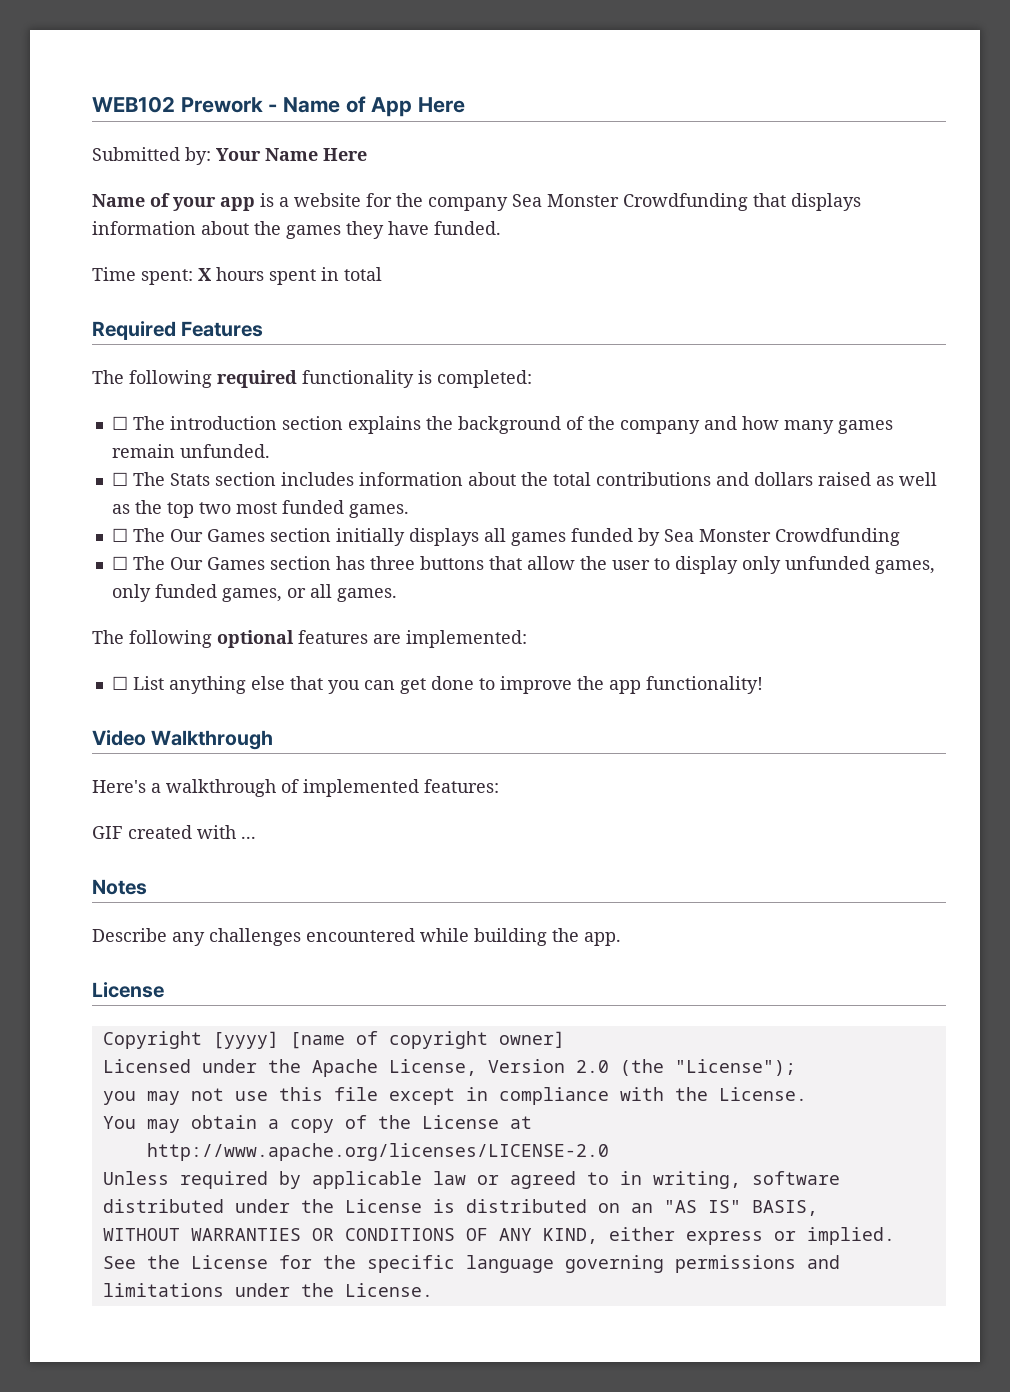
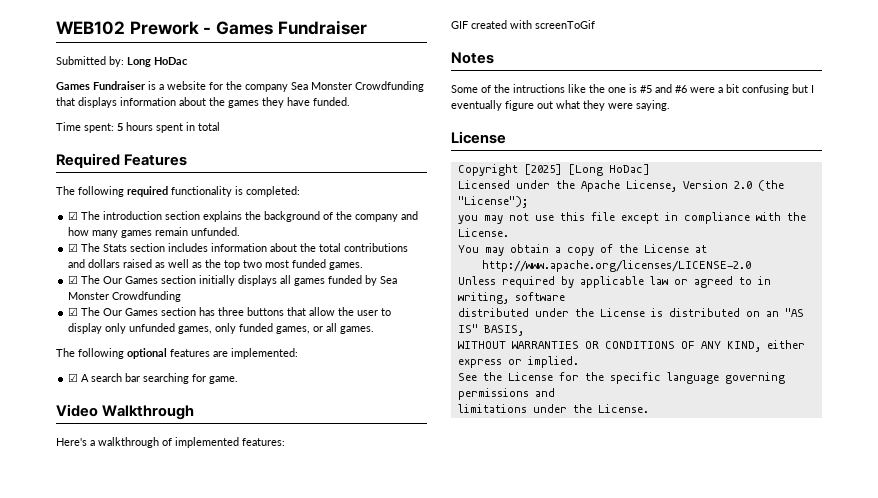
[283,96,466,117] [92,147,367,165] [92,193,255,211] Name of App Here // Submitted by: Your Name Here // Name of your app -> [216,20,367,35] [56,56,188,67] [56,81,146,90] Games Fundraiser // Submitted by: Long HoDac // Games Fundraiser
[198,268,211,281] X -> [117,123,123,131] 5
[111,416,128,430] ☐ -> [68,211,79,220] ☑
[111,472,128,486] ☐ -> [68,243,79,252] ☑
[111,528,128,542] ☐ -> [68,275,79,284] ☑
[111,556,128,570] ☐ -> [68,307,79,316] ☑
[111,676,763,694] ☐ List anything else that you can get done to improve the app functionality! -> [68,373,239,384] ☑ A search bar searching for game.
[241,836,256,839] ... -> [535,20,595,29] screenToGif
[92,928,621,946] [92,982,164,998] [102,1031,565,1049] Describe any challenges encountered while building the app. // License // Copyright [yyyy] [name of copyright owner] -> [451,84,814,95] [451,100,670,111] [451,131,506,144] [457,164,650,176] Some of the intructions like the one is #5 and #6 were a bit confusing but I eventually figure out what they were saying. // License // Copyright [2025] [Long HoDac]

